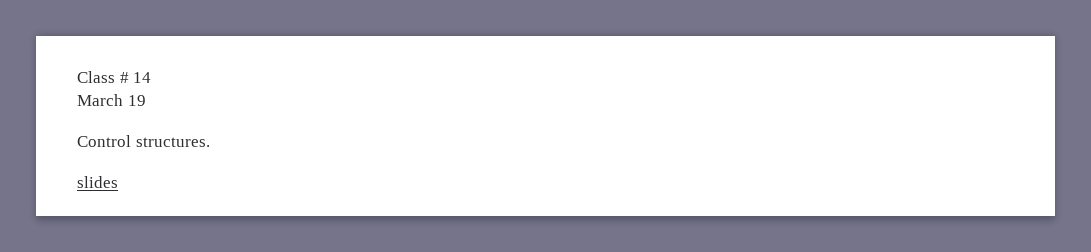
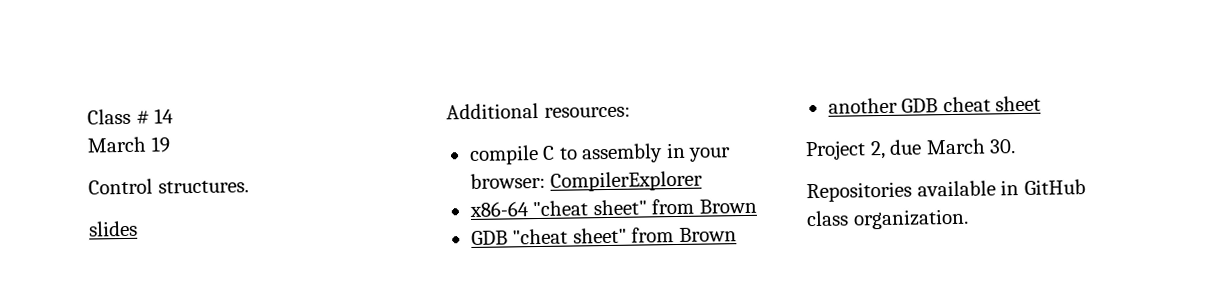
(118, 182) none -> [446,102,631,120] [468,142,732,165] [469,170,704,192] [468,198,757,218] [470,227,737,245] [827,95,1042,114] [805,138,1017,161] [806,179,1086,203] [806,208,969,230] // Additional resources: // compile C to assembly in your browser: CompilerExplorer // x86-64 "cheat sheet" from Brown // GDB "cheat sheet" from Brown // another GDB cheat sheet // Project 2, due March 30. // Repositories available in GitHub class organization.

